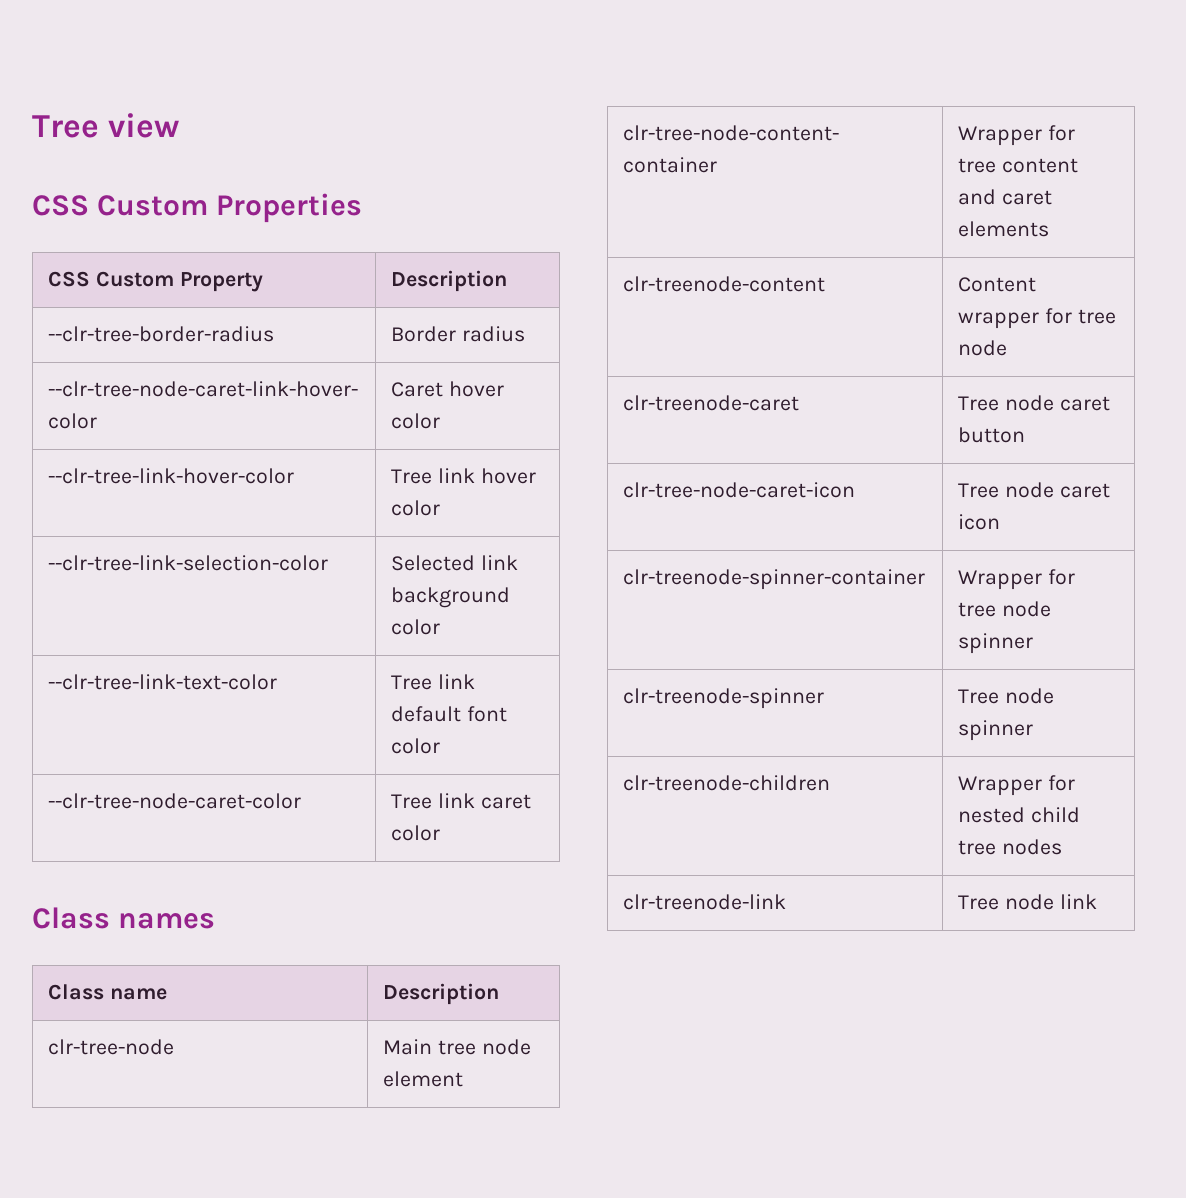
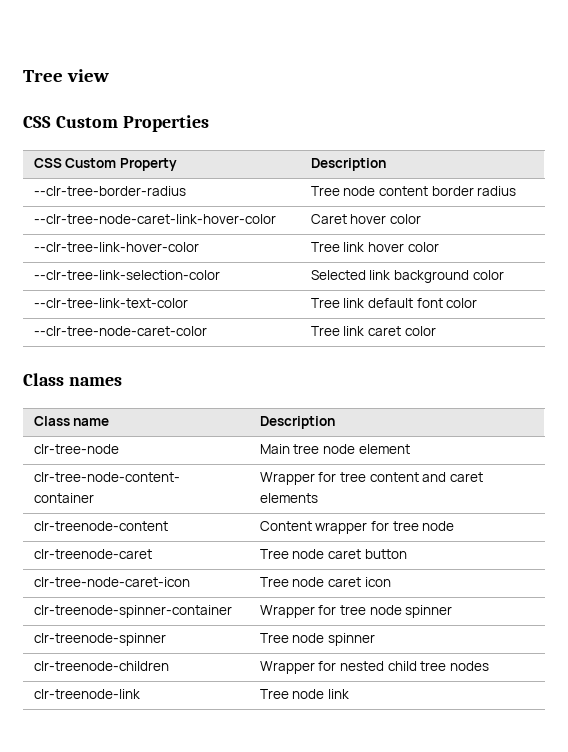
[391,326,457,342] Border -> [310,186,474,196] Tree node content border

